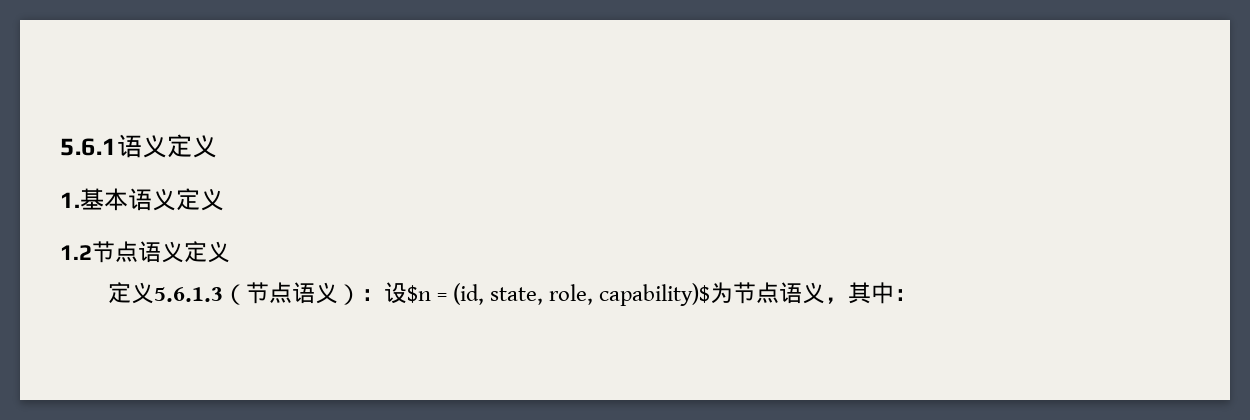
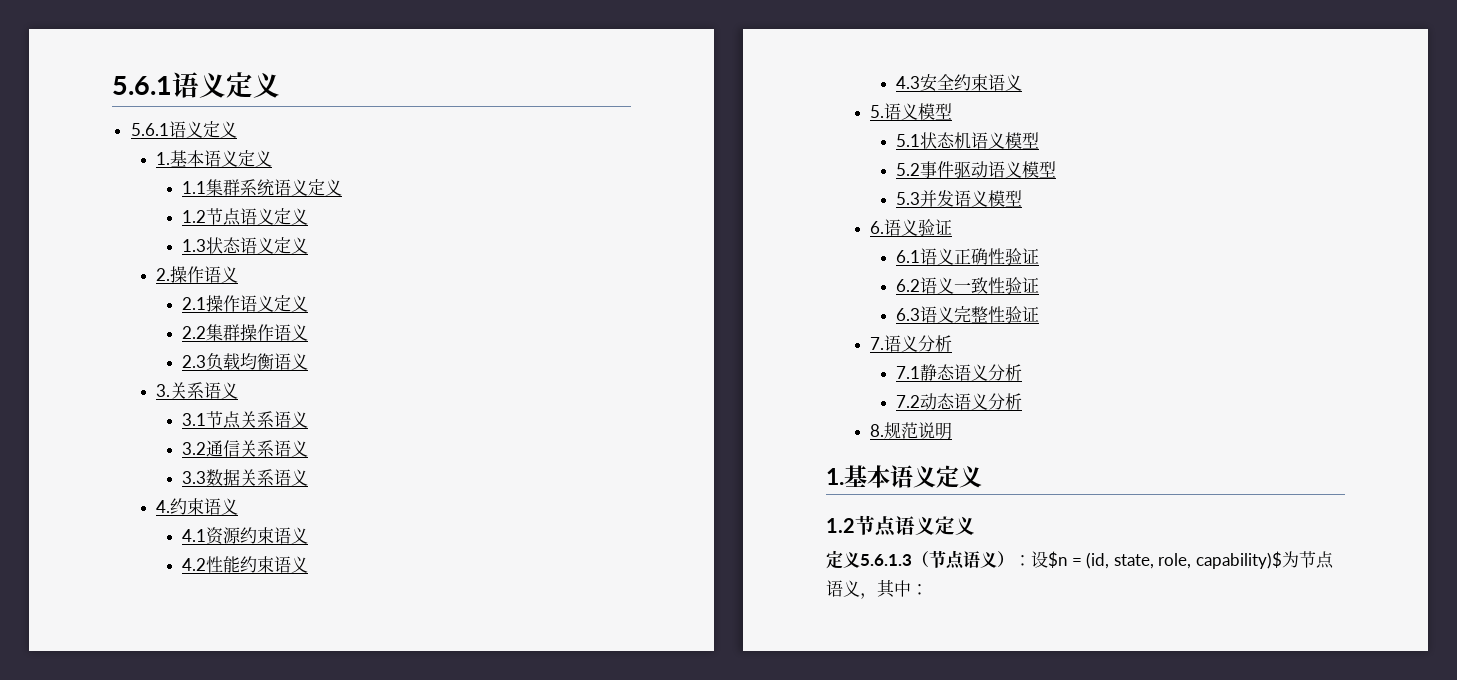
[60,134,217,158] 5.6.1语义定义 -> [112,72,280,98] [130,121,237,138] [156,150,273,167] [181,179,342,196] [181,208,308,226] [181,237,308,254] [156,266,239,283] [181,295,308,312] [181,324,308,341] [181,353,308,371] [156,382,239,399] [181,411,308,429] [181,440,308,457] [181,469,308,486] [156,498,239,515] [181,527,308,545] [181,556,308,573] [895,74,1022,92] [870,103,953,120] [895,132,1039,149] [895,161,1056,178] [895,190,1022,207] [870,219,953,236] [895,248,1039,265] [895,277,1039,294] [895,306,1039,323] [870,335,953,352] [895,364,1022,381] [895,393,1022,410] [870,422,953,440] 5.6.1语义定义 // 5.6.1语义定义 // 1.基本语义定义 // 1.1集群系统语义定义 // 1.2节点语义定义 // 1.3状态语义定义 // 2.操作语义 // 2.1操作语义定义 // 2.2集群操作语义 // 2.3负载均衡语义 // 3.关系语义 // 3.1节点关系语义 // 3.2通信关系语义 // 3.3数据关系语义 // 4.约束语义 // 4.1资源约束语义 // 4.2性能约束语义 // 4.3安全约束语义 // 5.语义模型 // 5.1状态机语义模型 // 5.2事件驱动语义模型 // 5.3并发语义模型 // 6.语义验证 // 6.1语义正确性验证 // 6.2语义一致性验证 // 6.3语义完整性验证 // 7.语义分析 // 7.1静态语义分析 // 7.2动态语义分析 // 8.规范说明

